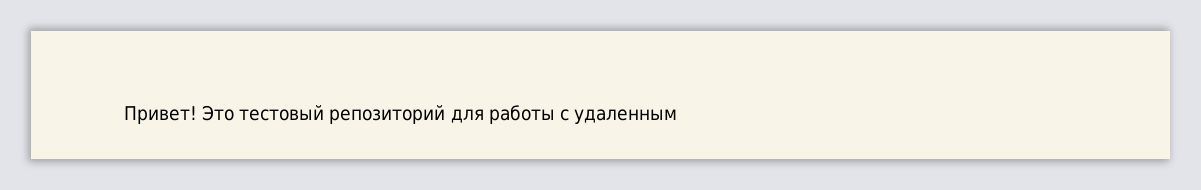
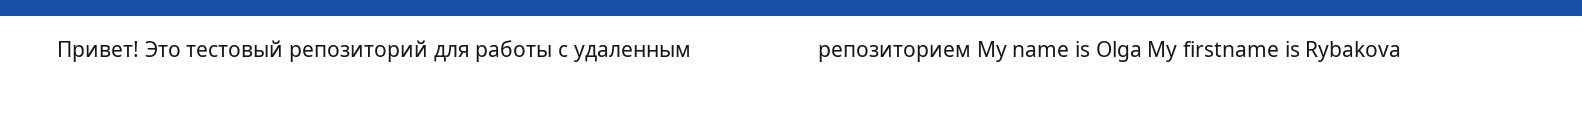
(677, 116) none -> [818,41,1402,62] репозиторием My name is Olga My firstname is Rybakova

